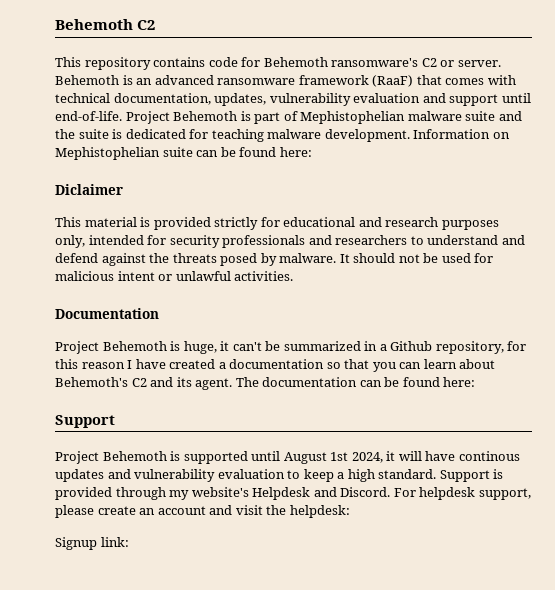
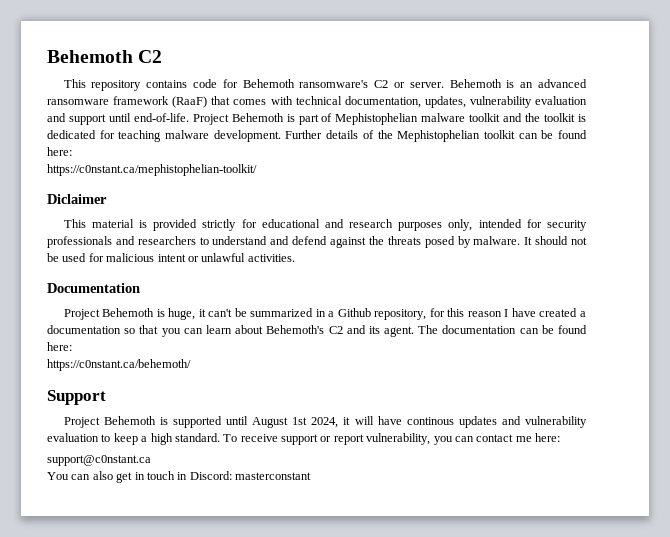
[465,111,496,121] suite -> [469,113,501,122] toolkit
[78,129,109,139] suite -> [544,113,576,122] toolkit
[413,129,510,139] [55,147,312,160] Information on Mephistophelian suite can be found here: -> [285,130,587,142] [47,147,72,156] [47,164,257,176] Further details of the Mephistophelian toolkit can be found here: // https://c0nstant.ca/mephistophelian-toolkit/
(476, 382) none -> [47,359,191,371] // https://c0nstant.ca/behemoth/
[439,469,504,482] [55,487,531,500] [55,505,350,518] [55,537,129,550] Support is provided through my website's Helpdesk and Discord. For helpdesk support, please create an account and visit the helpdesk: // Signup link: -> [223,433,560,445] [47,455,151,466] [47,471,311,483] To receive support or report vulnerability, you can contact me here: // support@c0nstant.ca // You can also get in touch in Discord: masterconstant

